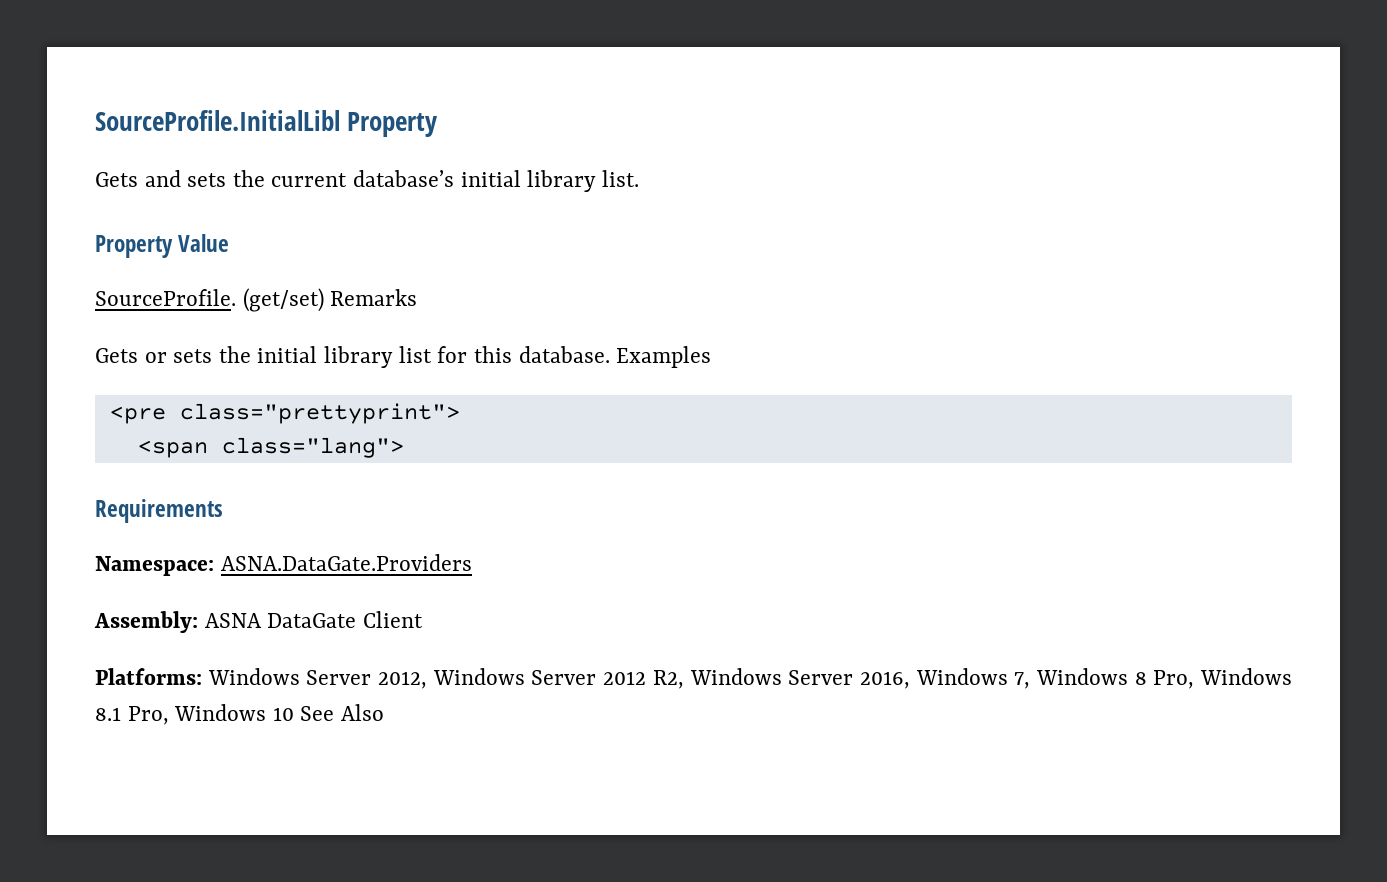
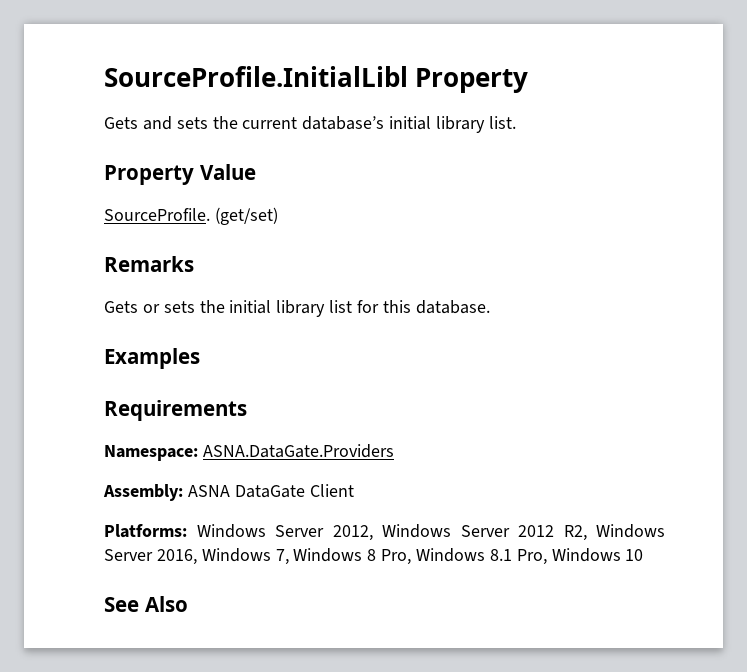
(324, 300) none -> (278, 216) //
(610, 354) none -> (490, 307) //
[109,403,460,424] [137,437,404,458] // <pre class="prettyprint"> // <span class="lang"> -> (200, 358) none
(294, 714) none -> (644, 555) //

